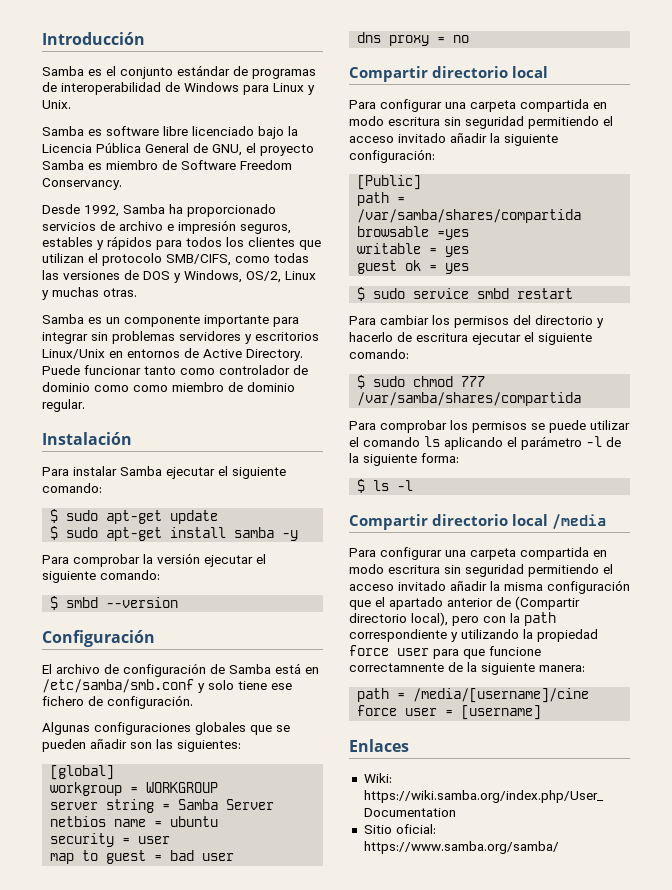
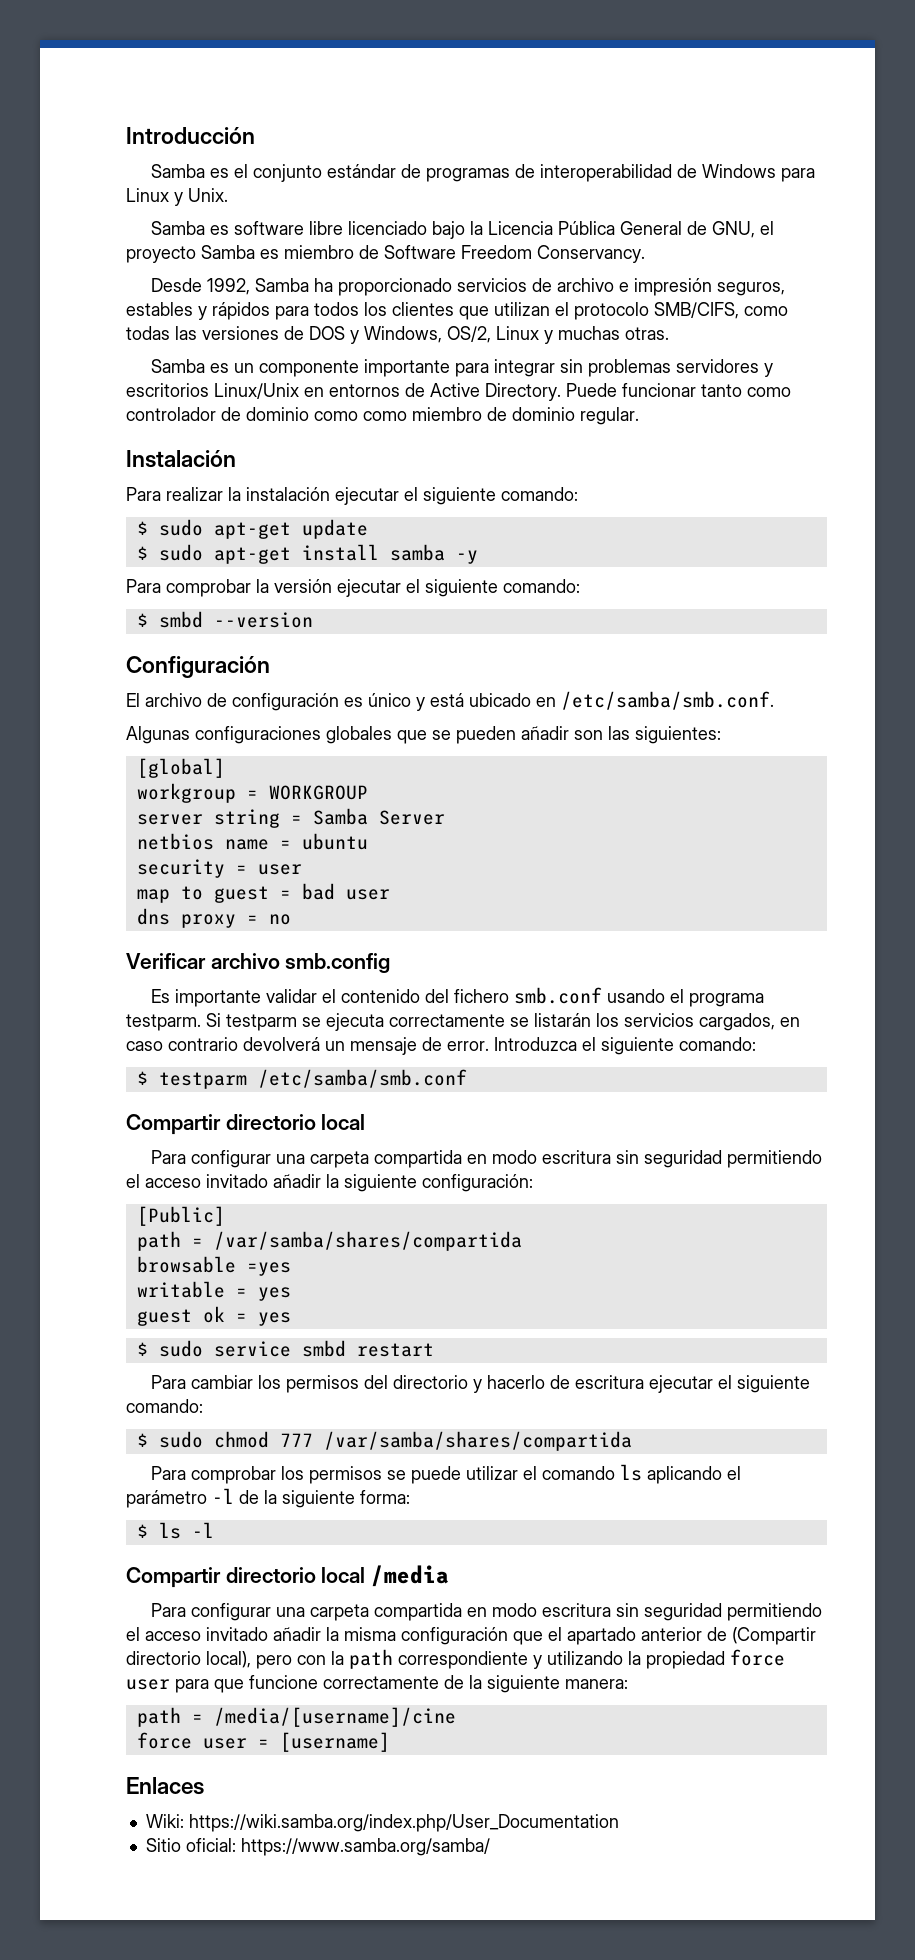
[73,466,162,476] instalar Samba -> [166,487,330,501] realizar la instalación
[210,663,319,674] [42,679,292,693] [42,695,193,709] de Samba está en /etc/samba/smb.conf y solo tiene ese fichero de configuración. -> [344,691,774,711] es único y está ubicado en /etc/samba/smb.conf.
(470, 39) none -> [126,953,391,973] [151,987,765,1007] [126,1013,800,1031] [126,1037,756,1055] [136,1069,467,1089] // Verificar archivo smb.config // Es importante validar el contenido del fichero smb.conf usando el programa testparm. Si testparm se ejecuta correctamente se listarán los servicios cargados, en caso contrario devolverá un mensaje de error. Introduzca el siguiente comando: // $ testparm /etc/samba/smb.conf
[349,663,444,672] correctamnente -> [323,1676,439,1689] correctamente

